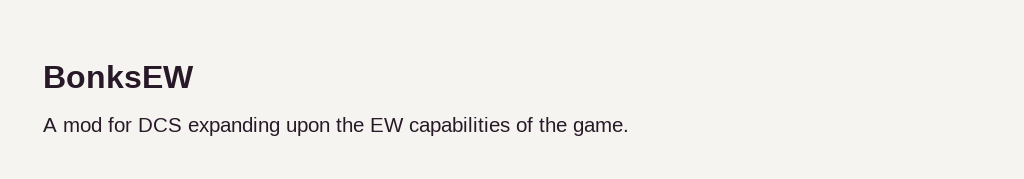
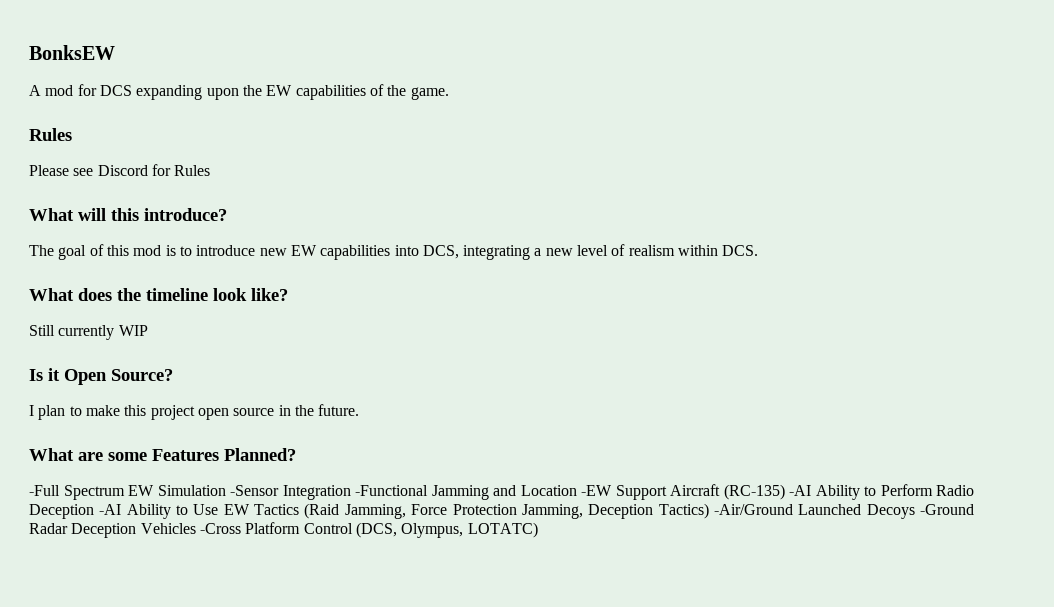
(629, 128) none -> [29,128,72,141] [29,164,211,176] [29,208,227,221] [29,244,759,260] [29,288,288,301] [29,325,148,340] [29,368,173,385] [29,404,360,420] [29,448,296,461] [29,484,974,500] [29,503,975,519] [29,522,538,538] // Rules // Please see Discord for Rules // What will this introduce? // The goal of this mod is to introduce new EW capabilities into DCS, integrating a new level of realism within DCS. // What does the timeline look like? // Still currently WIP // Is it Open Source? // I plan to make this project open source in the future. // What are some Features Planned? // -Full Spectrum EW Simulation -Sensor Integration -Functional Jamming and Location -EW Support Aircraft (RC-135) -AI Ability to Perform Radio Deception -AI Ability to Use EW Tactics (Raid Jamming, Force Protection Jamming, Deception Tactics) -Air/Ground Launched Decoys -Ground Radar Deception Vehicles -Cross Platform Control (DCS, Olympus, LOTATC)

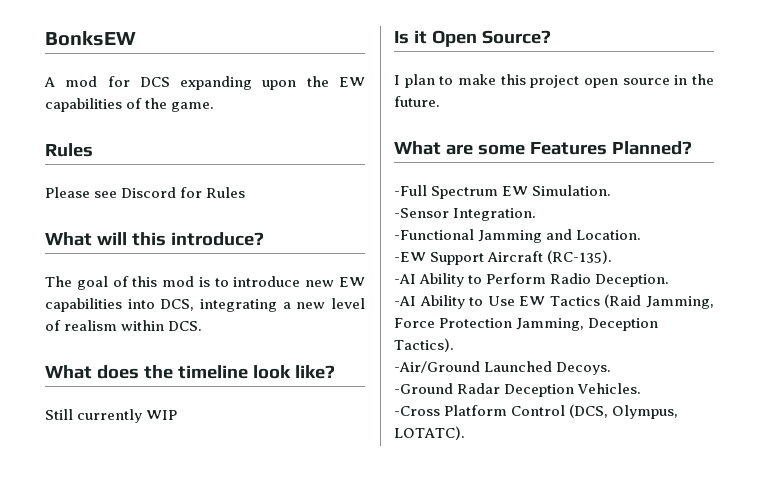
[157,485,351,500] Simulation -Sensor Integration -> [532,185,612,196] [394,208,537,221] Simulation. // -Sensor Integration. //
[520,485,577,496] Location -> [576,230,642,240] Location. //
[723,484,785,500] (RC-135) -> [547,250,613,264] (RC-135). //
[29,504,94,519] Deception -> [595,274,670,287] Deception. //
[658,503,709,519] Tactics) -> [394,338,454,352] Tactics). //
[866,504,915,519] Decoys -> [556,362,612,375] Decoys. //
[140,523,196,534] Vehicles -> [577,383,642,394] Vehicles. //
[467,522,538,538] LOTATC) -> [394,426,465,440] LOTATC).

